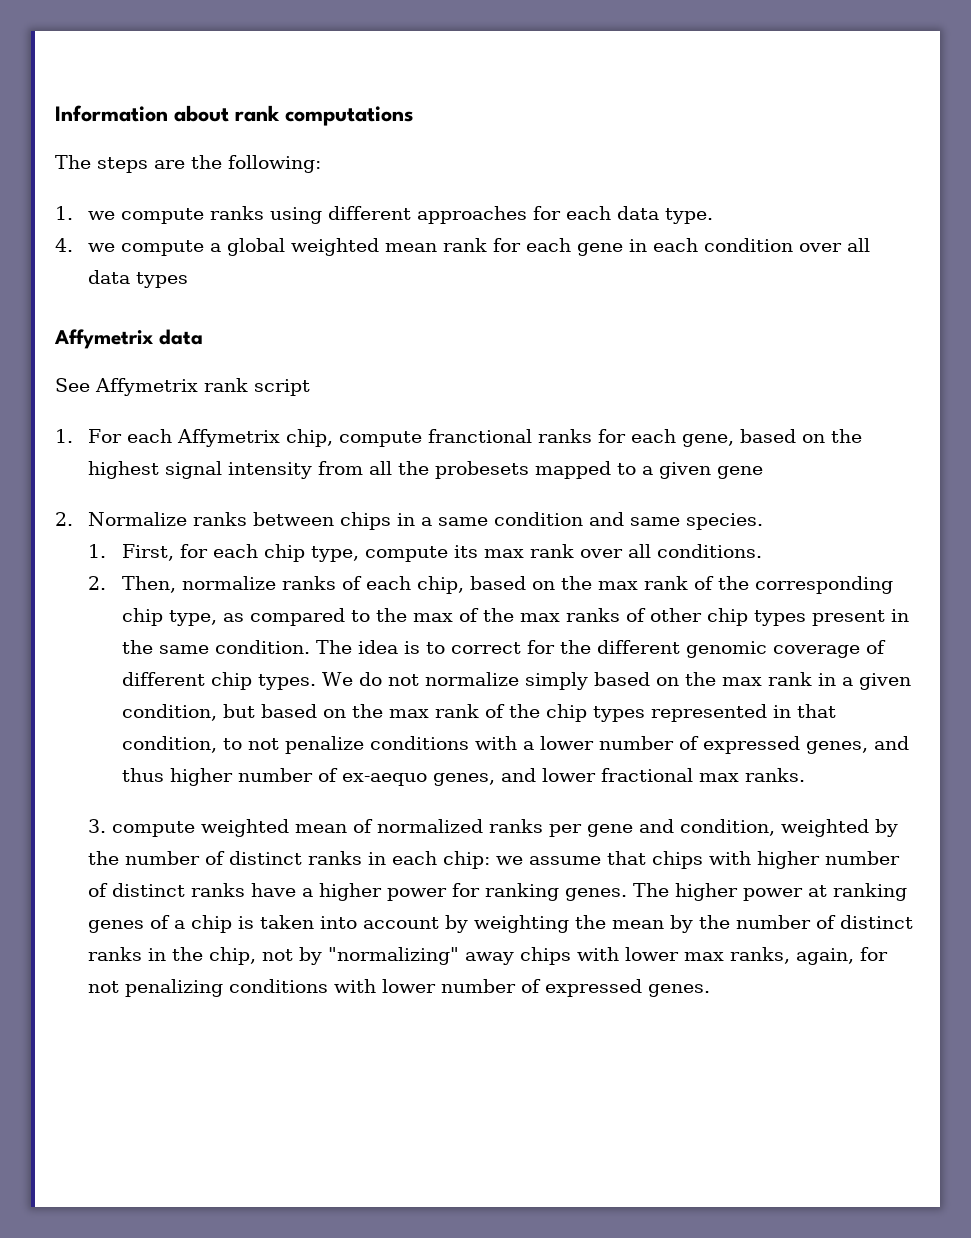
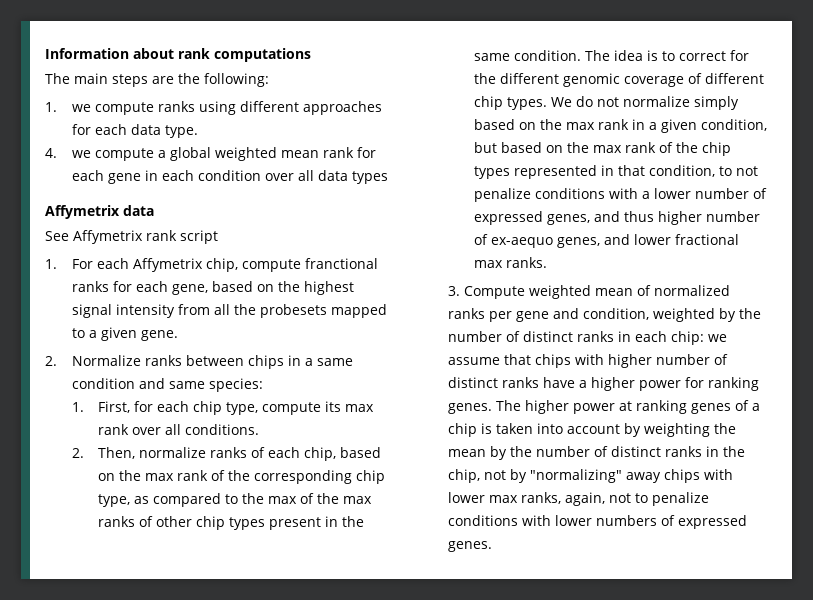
(91, 162) none -> [74,73,108,84] main
[717,466,764,479] gene -> [140,330,178,341] gene.
[686,513,764,530] species. -> [208,378,263,392] species:
[112,821,196,837] compute -> [463,286,525,299] Compute
[860,947,889,961] [88,979,224,997] for not penalizing -> [608,492,709,506] not to penalize
[441,979,517,993] number -> [595,515,657,526] numbers

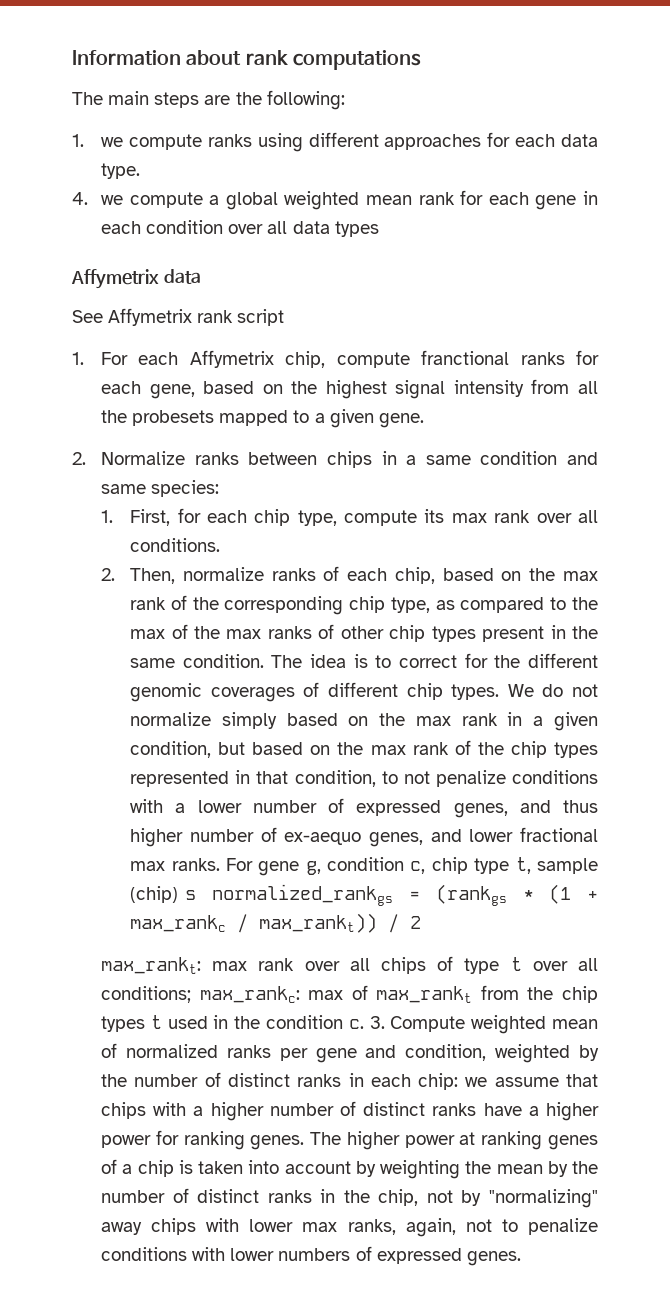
[624,76,685,87] coverage -> [210,687,295,702] coverages
(548, 262) // -> [225,857,599,876] [130,884,598,906] [130,913,422,933] [101,956,598,974] [101,985,598,1003] [101,1015,364,1032] For gene g, condition c, chip type t, sample (chip) s normalized_rankgs = (rankgs * (1 + max_rankc / max_rankt)) / 2 // max_rankt: max rank over all chips of type t over all conditions; max_rankc: max of max_rankt from the chip types t used in the condition c.
(604, 359) none -> [193,1106,204,1116] a

